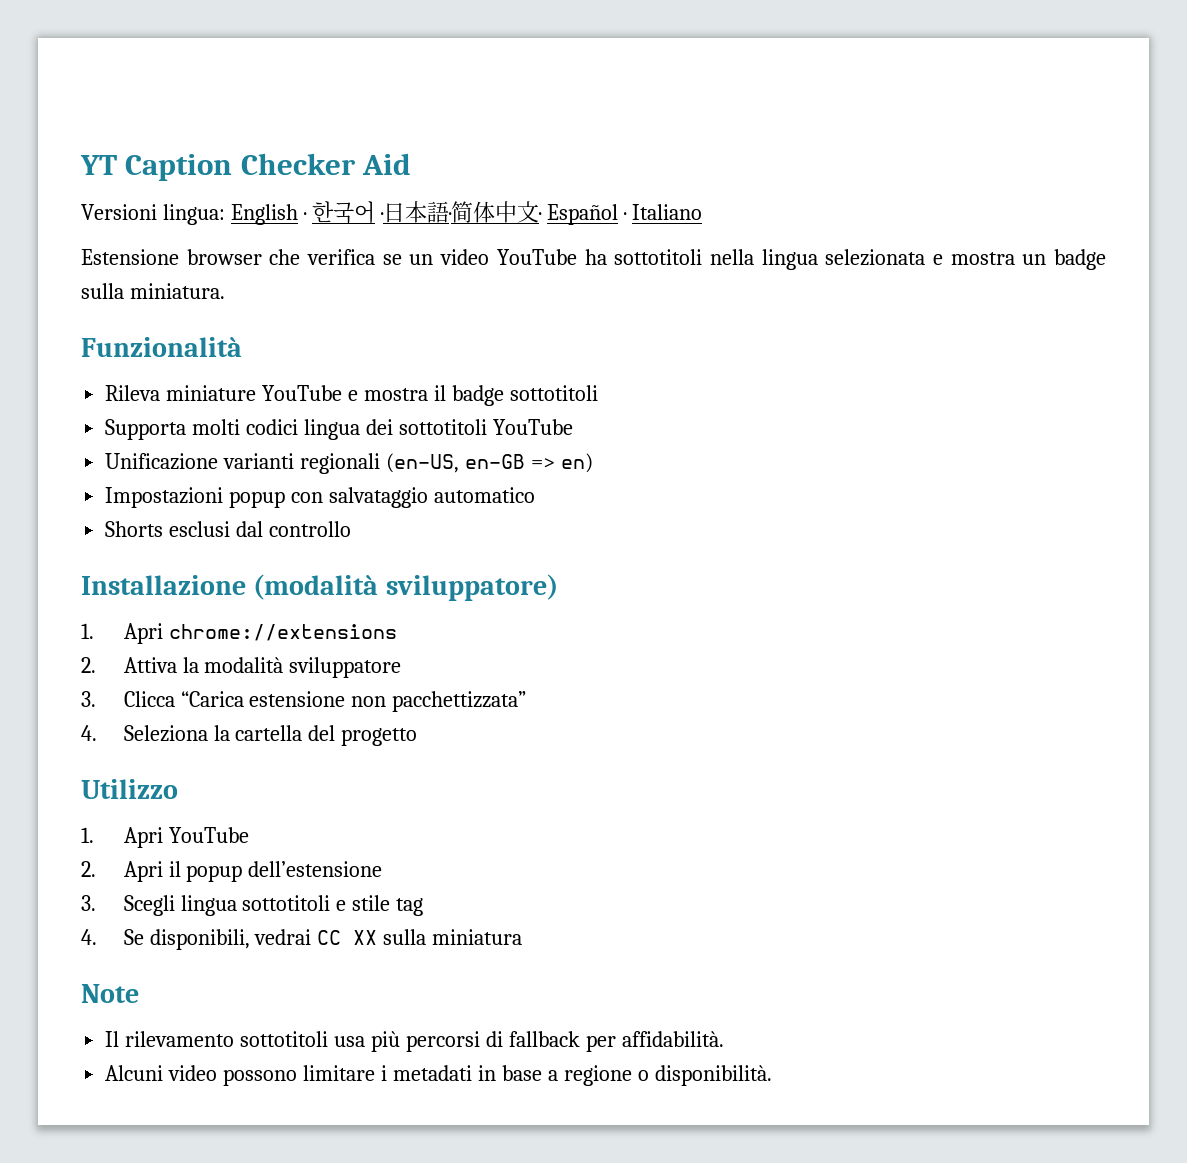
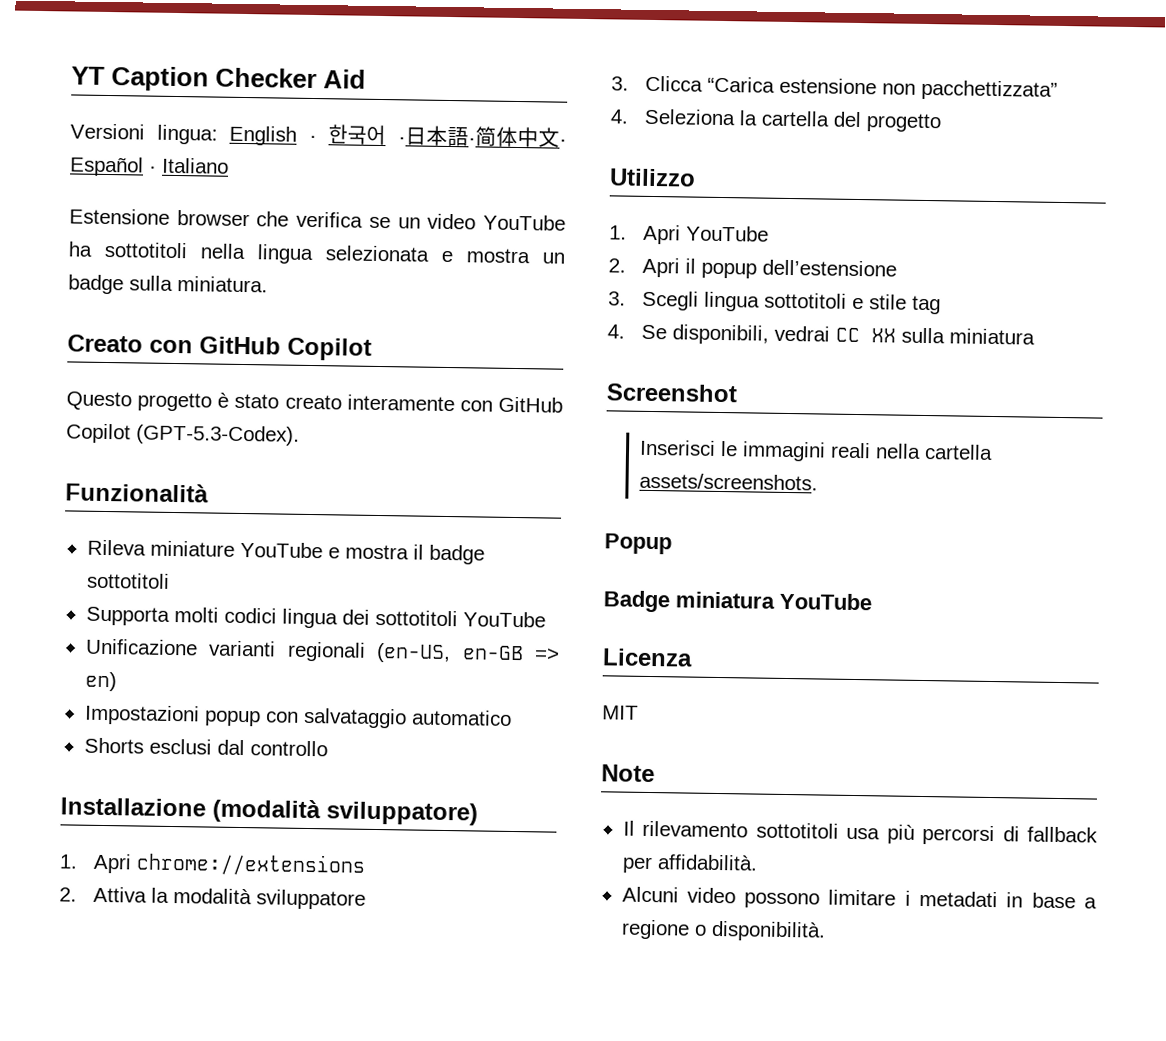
(225, 291) none -> [67,334,372,361] [66,391,563,413] [66,423,300,446] // Creato con GitHub Copilot // Questo progetto è stato creato interamente con GitHub Copilot (GPT-5.3-Codex).
(523, 937) none -> [606,383,737,403] [638,439,993,462] [638,472,818,491] [604,533,672,555] [603,590,872,613] [602,648,693,667] [602,705,639,720] // Screenshot // Inserisci le immagini reali nella cartella assets/screenshots. // Popup // Badge miniatura YouTube // Licenza // MIT

